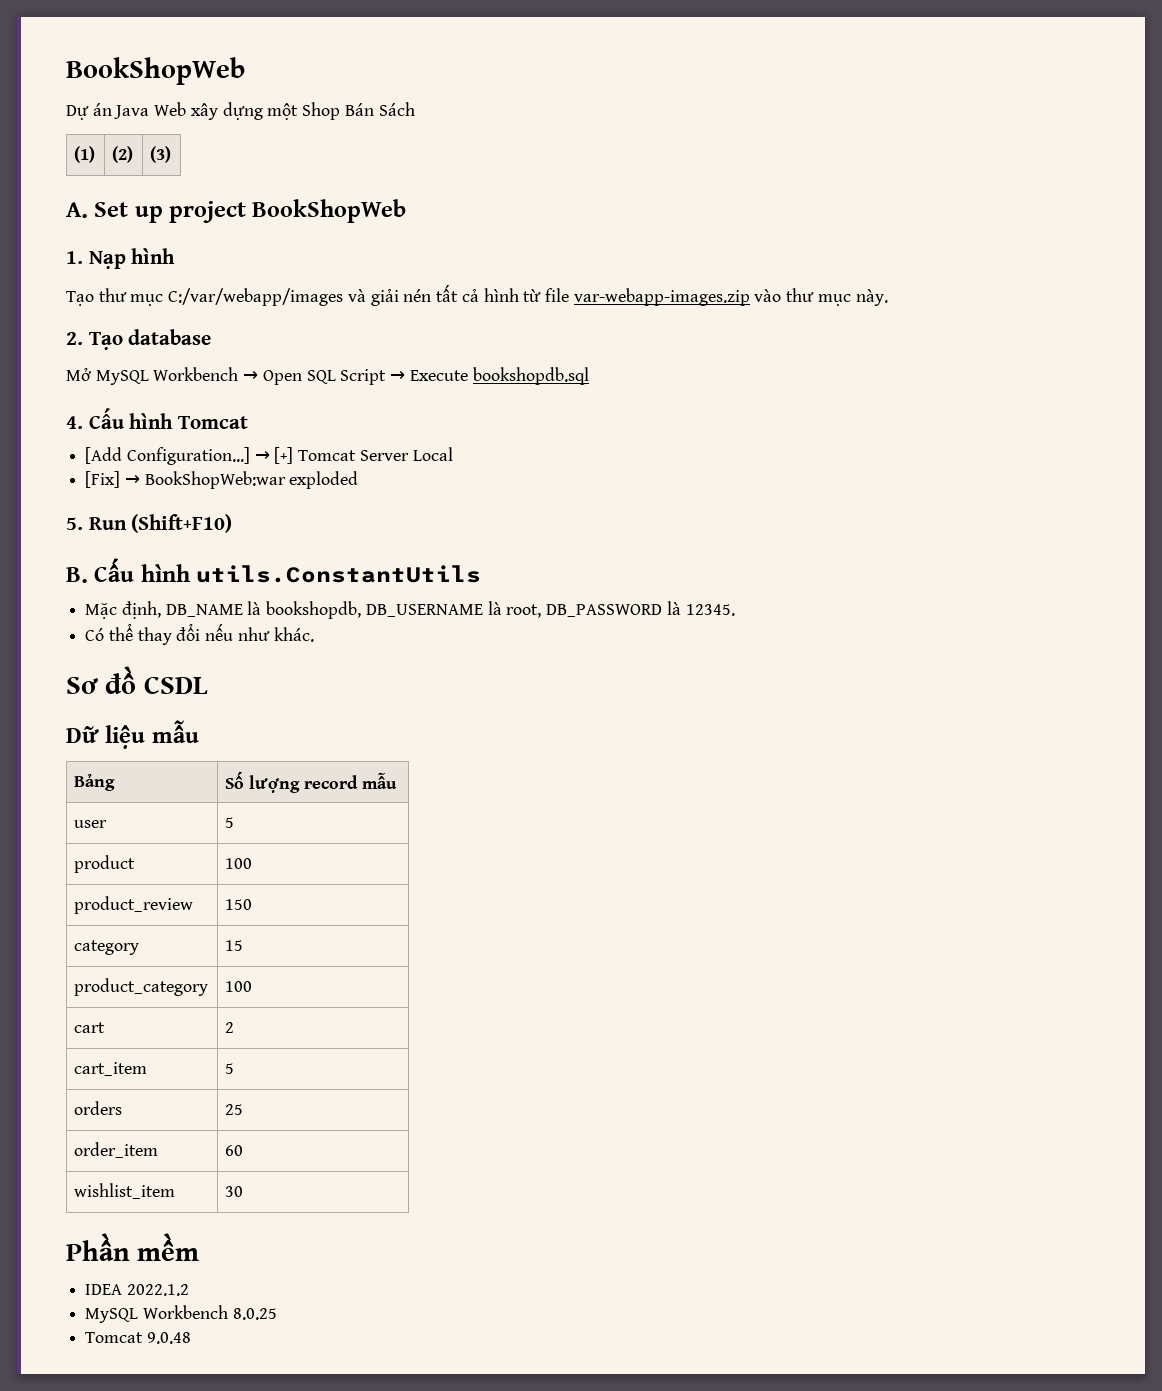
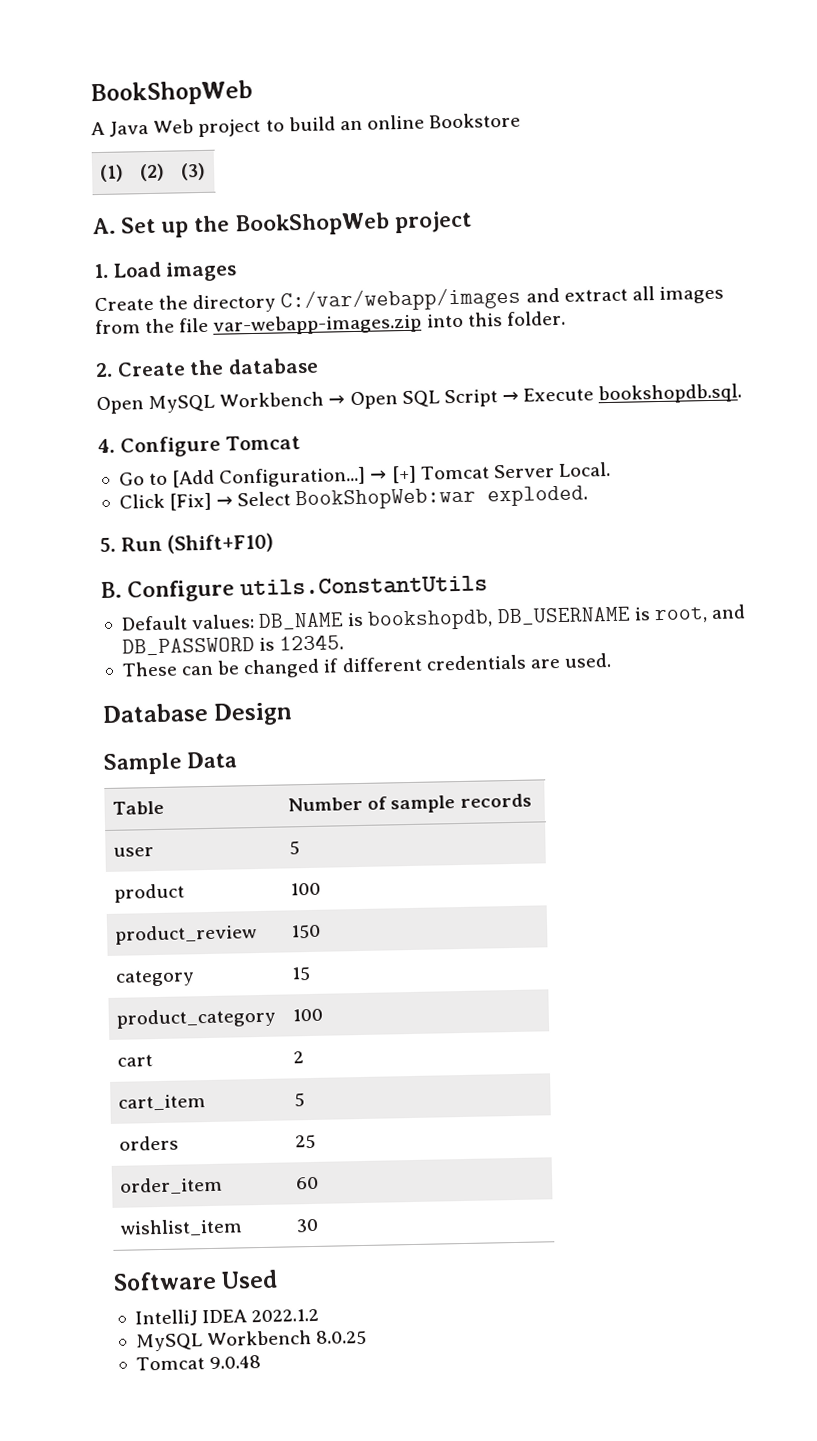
[66,57,245,85] [66,102,415,120] BookShopWeb // Dự án Java Web xây dựng một Shop Bán Sách -> [90,79,253,107] [91,112,522,138] BookShopWeb // A Java Web project to build an online Bookstore
[169,199,407,223] project BookShopWeb -> [194,210,472,237] the BookShopWeb project
[88,248,176,269] [66,284,888,306] Nạp hình // Tạo thư mục C:/var/webapp/images và giải nén tất cả hình từ file var-webapp-images.zip vào thư mục này. -> [112,261,238,282] [94,285,724,314] [95,310,566,336] Load images // Create the directory C:/var/webapp/images and extract all images from the file var-webapp-images.zip into this folder.
[88,332,123,350] Tạo -> [116,359,225,377] Create the
[66,368,91,381] Mở -> [96,396,144,415] Open
[472,367,589,385] bookshopdb.sql -> [598,383,743,405] bookshopdb.sql.
[88,408,174,429] Cấu hình -> [119,435,221,458] Configure
(248, 422) none -> [118,472,169,486] Go to
[412,447,453,461] [85,471,359,489] Local // [Fix] → BookShopWeb:war exploded -> [557,461,611,477] [118,485,589,511] Local. // Click [Fix] → Select BookShopWeb:war exploded.
[94,558,190,582] Cấu hình -> [127,579,235,603] Configure
[85,601,735,619] [85,623,314,645] [66,666,208,694] [66,720,199,749] [74,774,116,791] [225,771,398,793] Mặc định, DB_NAME là bookshopdb, DB_USERNAME là root, DB_PASSWORD là 12345. // Có thể thay đổi nếu như khác. // Sơ đồ CSDL // Dữ liệu mẫu // Bảng | Số lượng record mẫu -> [120,604,746,631] [121,634,345,656] [121,652,611,679] [102,702,294,726] [103,751,237,776] [112,800,165,815] [288,793,532,814] Default values: DB_NAME is bookshopdb, DB_USERNAME is root, and DB_PASSWORD is 12345. // These can be changed if different credentials are used. // Database Design // Sample Data // Table | Number of sample records
[66,1233,200,1261] Phần mềm // -> [113,1269,279,1291] [134,1309,198,1327] Software Used // IntelliJ

